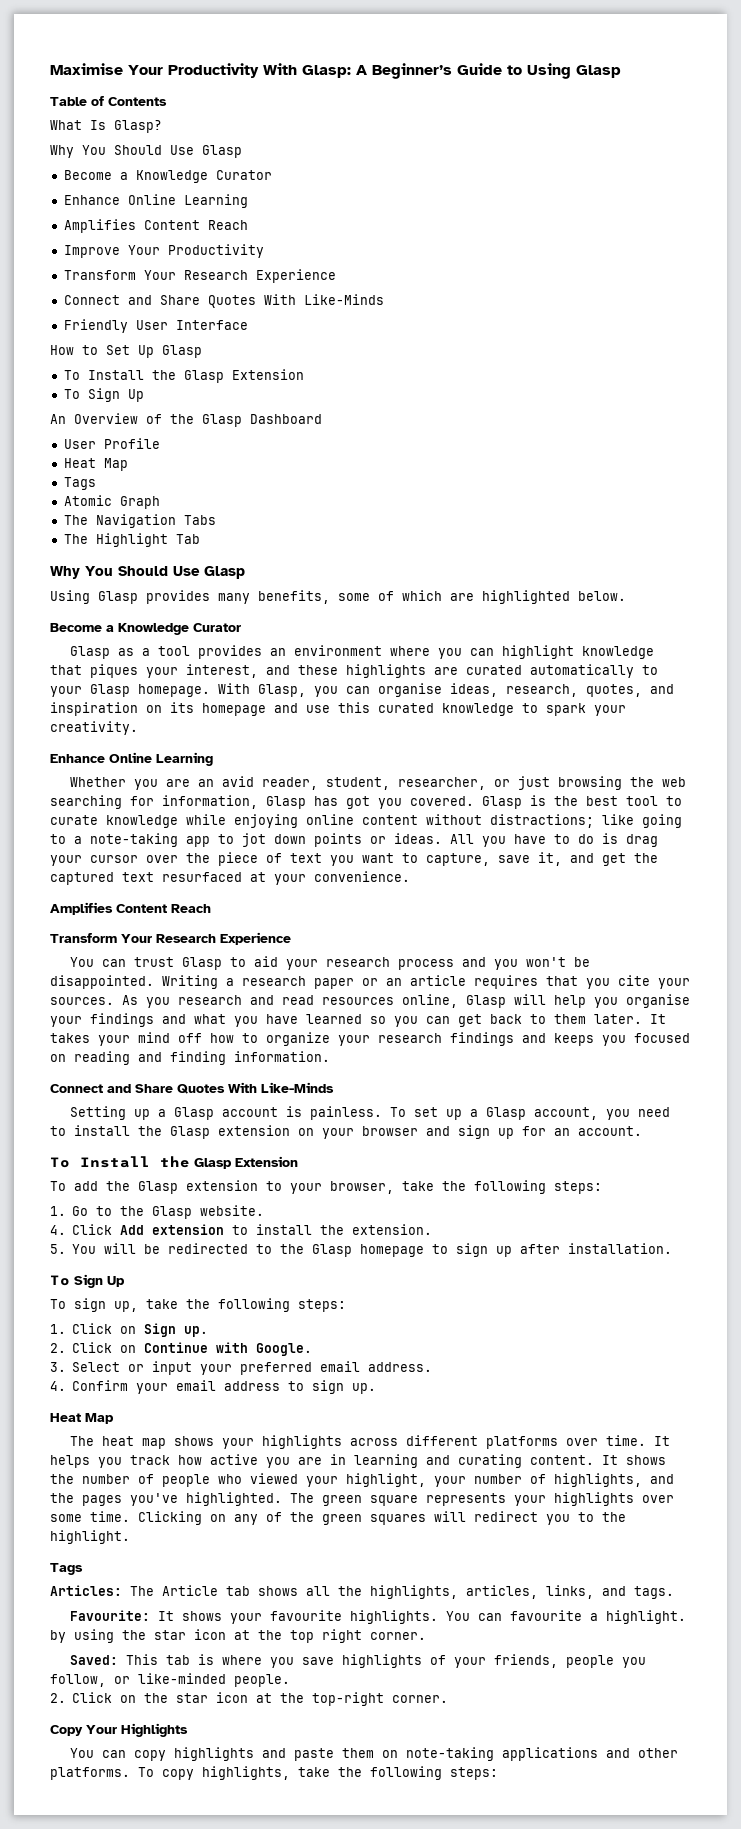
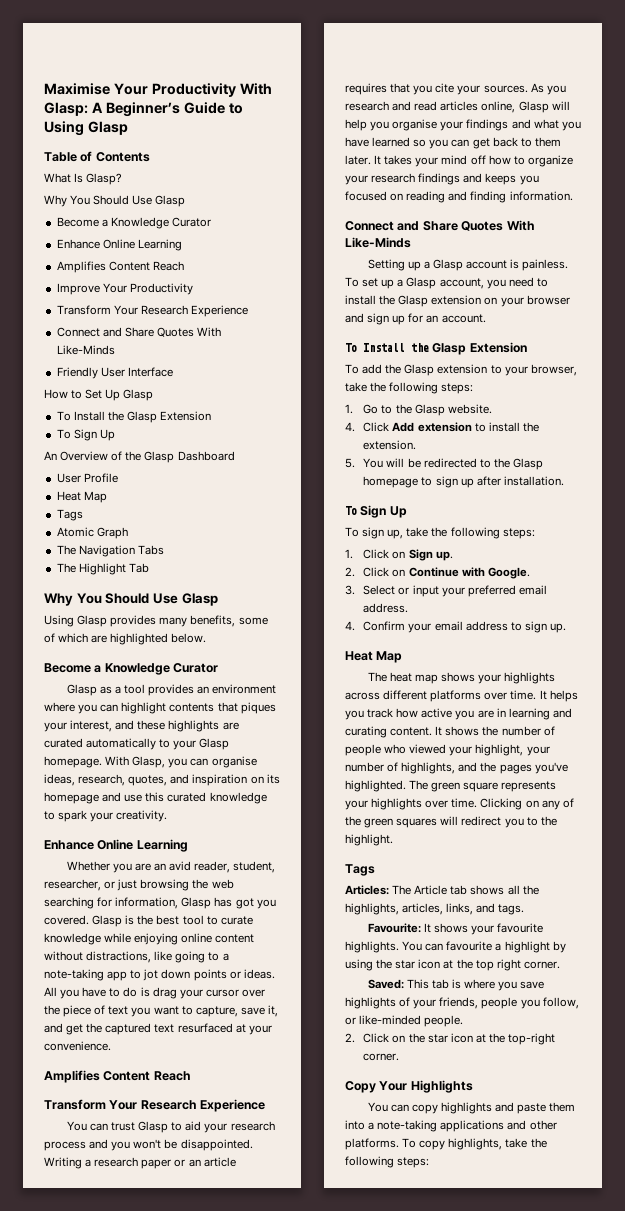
[582,646,655,659] knowledge -> [169,703,215,712] contents
[490,814,594,828] distractions; -> [86,951,152,963] distractions,
[322,997,394,1005] resources -> [440,101,479,111] articles
[50,1514,82,1522] some -> (449, 804) none
[606,1610,687,1624] highlight. -> [504,941,550,953] highlight
[382,1750,399,1758] on -> [345,1120,375,1130] into a

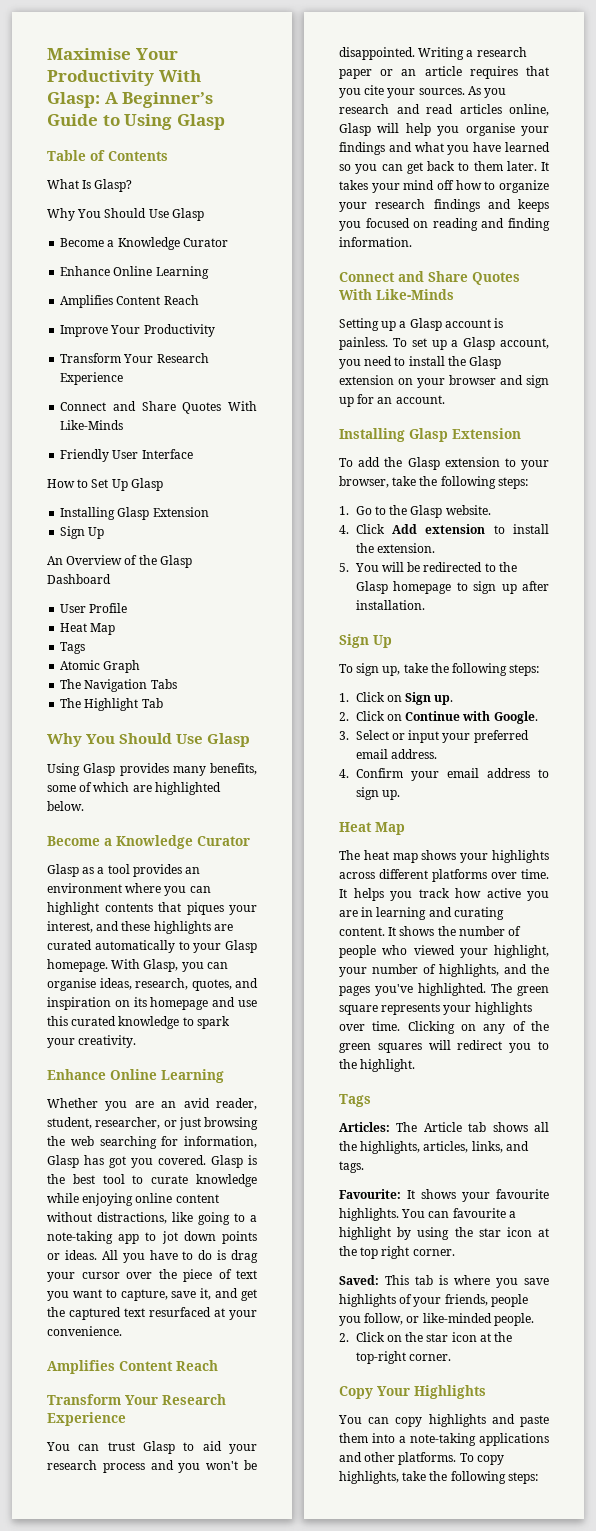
[56,411,212,423] [56,429,71,439] To Install the Glasp Extension // To -> [60,507,209,520] Installing Glasp Extension //
[345,343,429,352] To Install the -> [339,428,405,442] Installing
[345,506,357,515] To -> (425, 605) none

